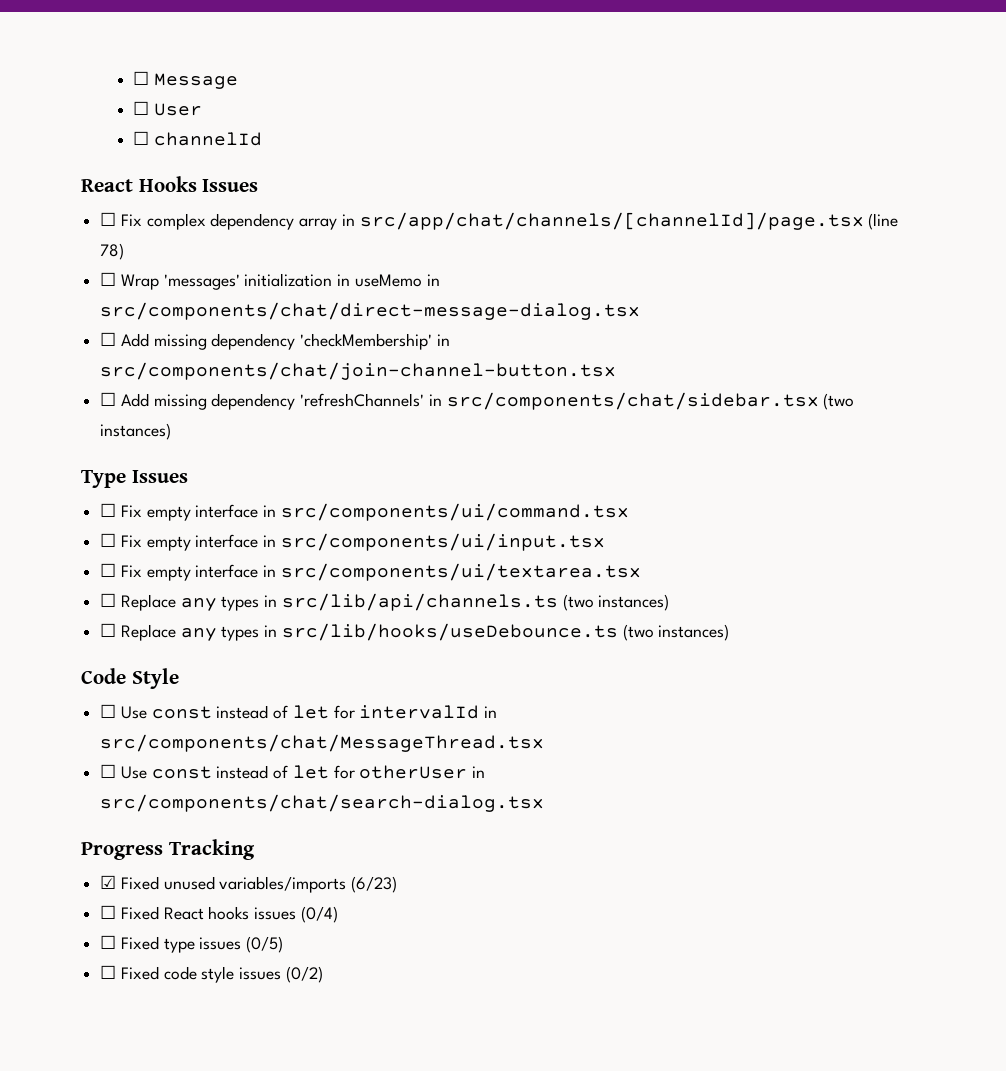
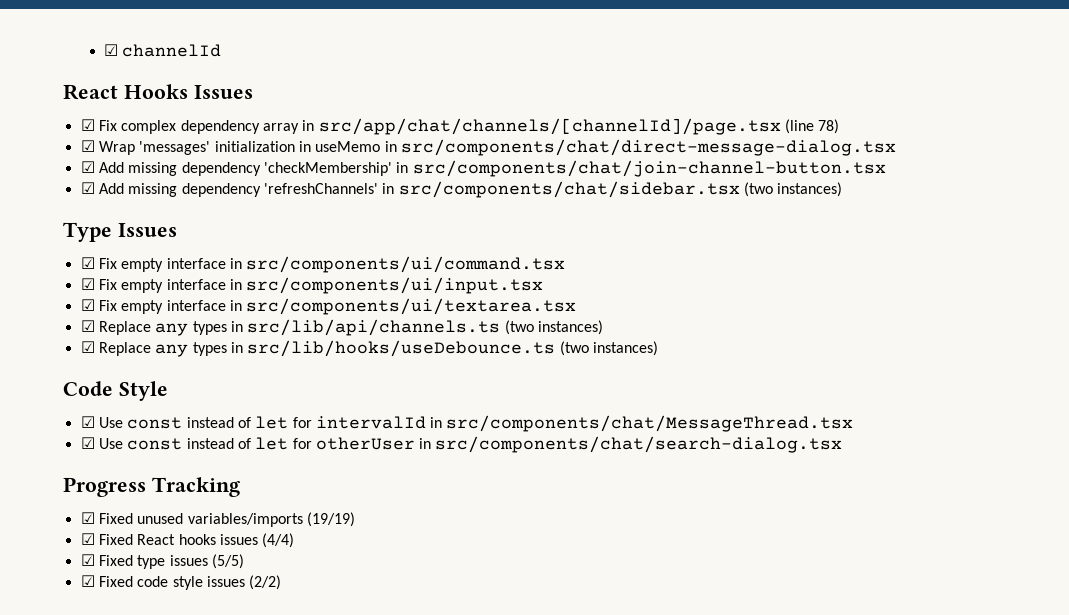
[133,71,238,89] [133,101,202,116] [133,131,150,145] ☐ Message // ☐ User // ☐ -> [104,44,119,56] ☑
[100,212,117,226] ☐ -> [80,119,95,131] ☑
[100,272,117,286] ☐ -> [80,140,95,152] ☑
[100,332,117,346] ☐ -> [80,161,95,173] ☑
[100,392,117,406] ☐ -> [80,182,95,194] ☑
[100,503,117,517] ☐ -> [80,257,95,269] ☑
[100,533,117,547] ☐ -> [80,278,95,290] ☑
[100,563,117,577] ☐ -> [80,299,95,311] ☑
[100,593,117,607] ☐ -> [80,320,95,332] ☑
[100,623,117,637] ☐ -> [80,341,95,353] ☑
[100,704,117,718] ☐ -> [80,416,95,428] ☑
[100,764,117,778] ☐ -> [80,437,95,449] ☑
[351,876,398,893] [100,905,117,919] (6/23) // ☐ -> [306,512,355,527] [80,533,95,545] (19/19) // ☑
[300,906,338,923] [100,935,117,949] (0/4) // ☐ -> [262,533,295,548] [80,554,95,566] (4/4) // ☑
[246,936,284,953] [100,965,117,979] (0/5) // ☐ -> [211,554,244,569] [80,575,95,587] (5/5) // ☑
[285,966,323,983] (0/2) -> [249,575,282,590] (2/2)

